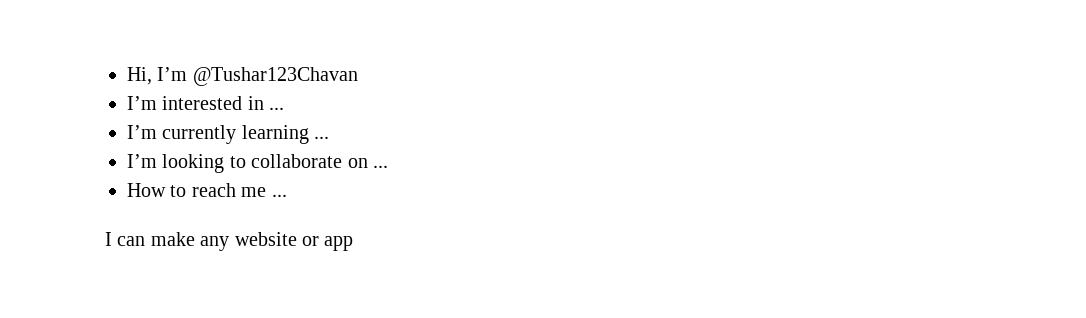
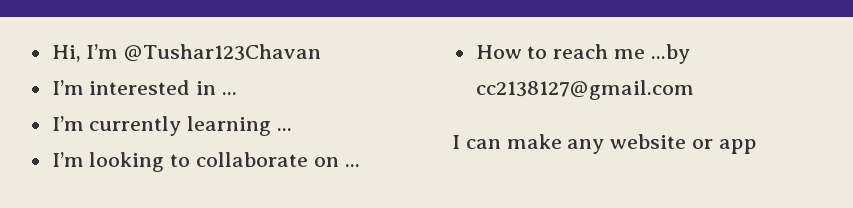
[271,194,287,197] ... -> [650,44,690,64] [475,80,694,100] ...by cc2138127@gmail.com

